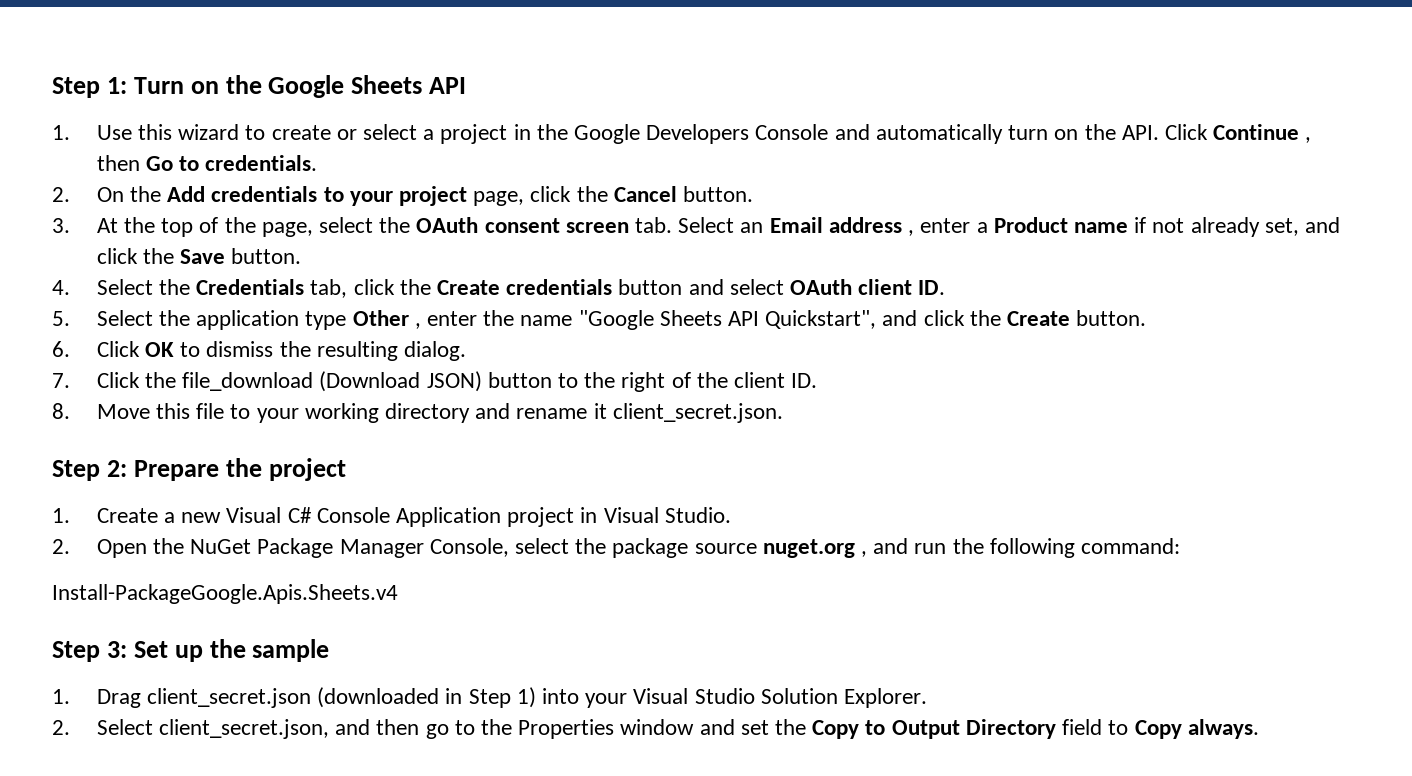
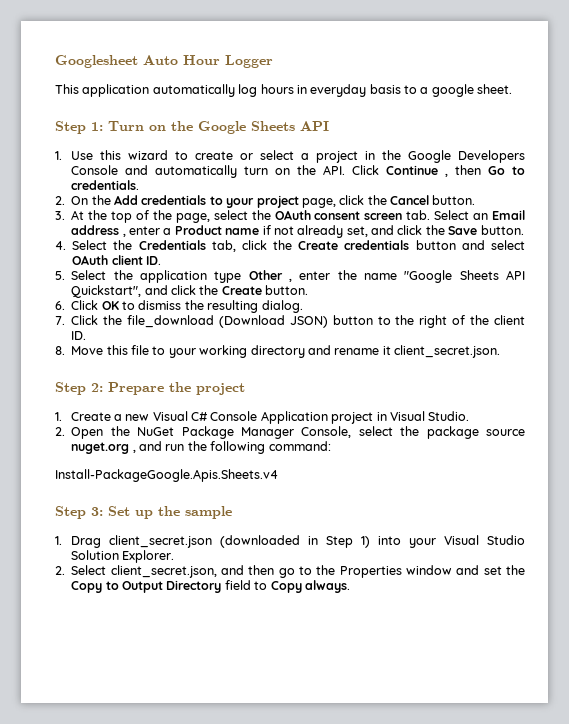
(52, 87) none -> [55,55,273,68] [55,84,513,97] Googlesheet Auto Hour Logger // This application automatically log hours in everyday basis to a google sheet. //

